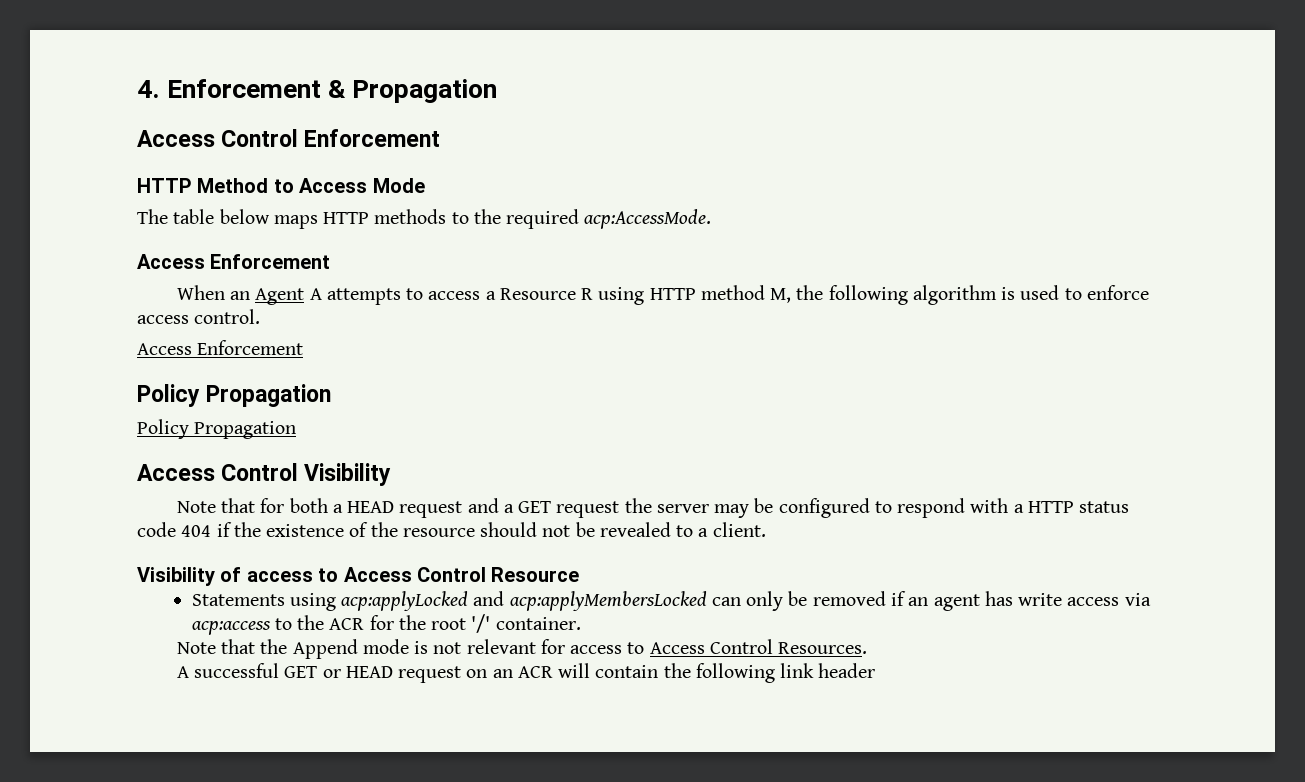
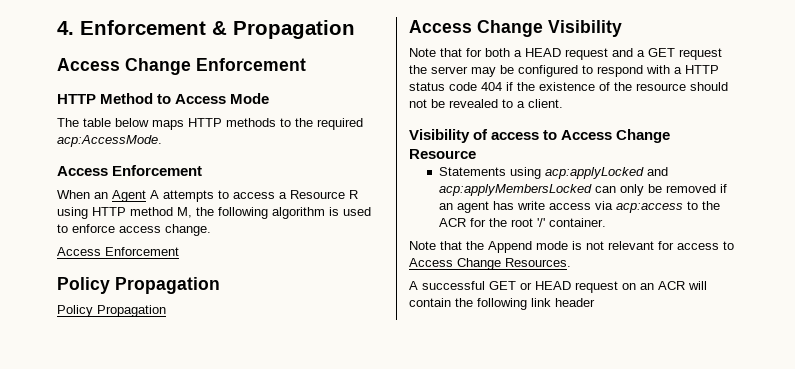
[221,129,299,147] Control -> [125,58,191,75] Change
[194,309,261,324] control. -> [165,224,211,236] change.
[221,463,299,481] Control -> [477,20,543,37] Change
[417,567,486,582] Control -> [616,129,671,143] Change
[709,639,773,654] Control -> [457,258,501,270] Change

